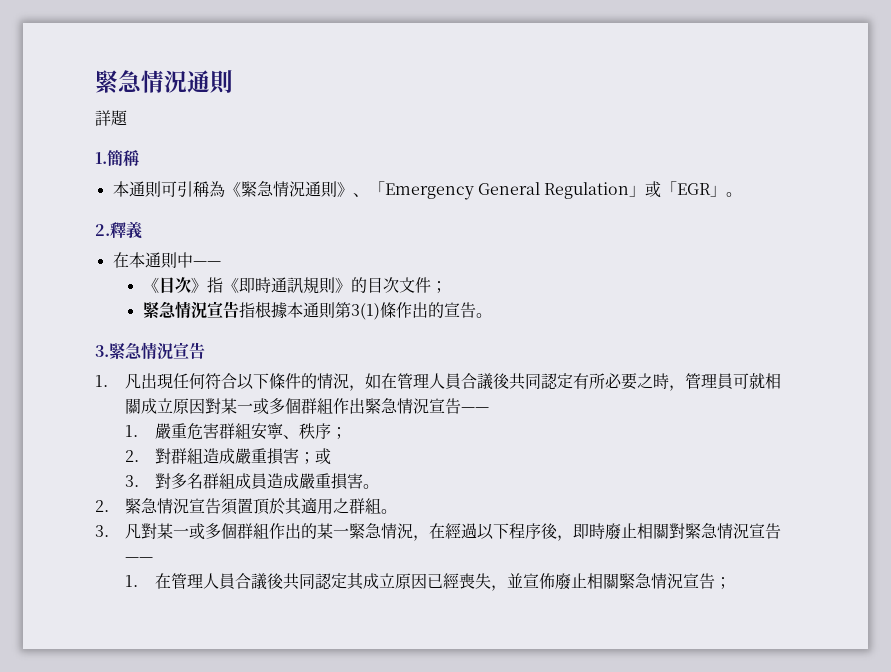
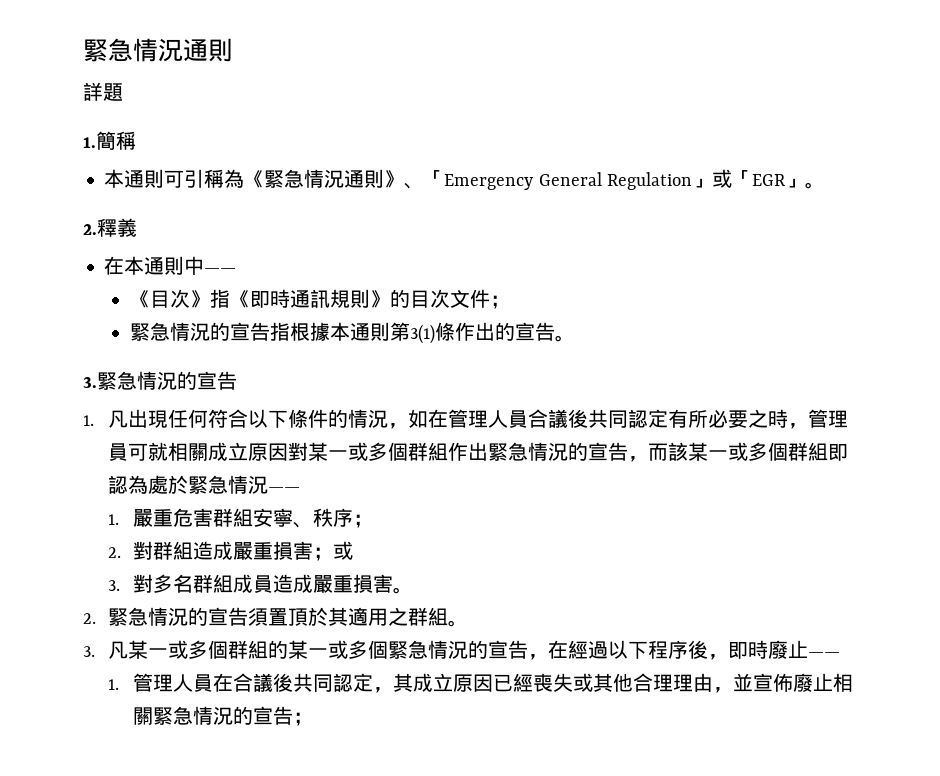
(207, 310) none -> [209,322,230,341] 的
(173, 351) none -> [177,371,197,390] 的
[429,398,462,414] 宣告 -> [568,442,849,462] [108,475,269,494] 的宣告，而該某一或多個群組即認為處於緊急情況
(190, 506) none -> [188,607,209,626] 的
[141,523,414,540] 對某一或多個群組作出的某一緊急情況 -> [128,640,529,659] 某一或多個群組的某一或多個緊急情況的宣告
[637,523,782,539] [125,557,154,562] [125,573,348,590] 相關對緊急情況宣告—— // 1.在管理人員合議後共同認定 -> [808,652,841,657] [108,673,394,693] —— // 1.管理人員在合議後共同認定，
(492, 581) none -> [573,673,714,692] 或其他合理理由
(684, 581) none -> [233,706,254,725] 的

